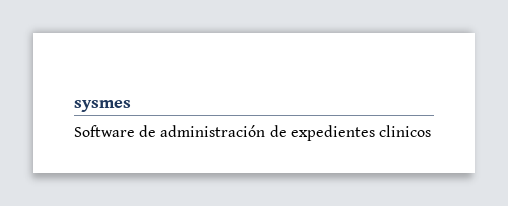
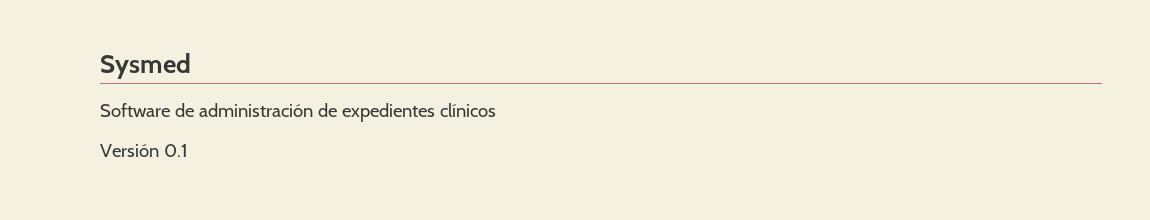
[74,100,131,112] sysmes -> [100,53,191,79] Sysmed
[378,125,431,137] clinicos -> [439,103,496,117] [100,144,188,157] clínicos // Versión 0.1

